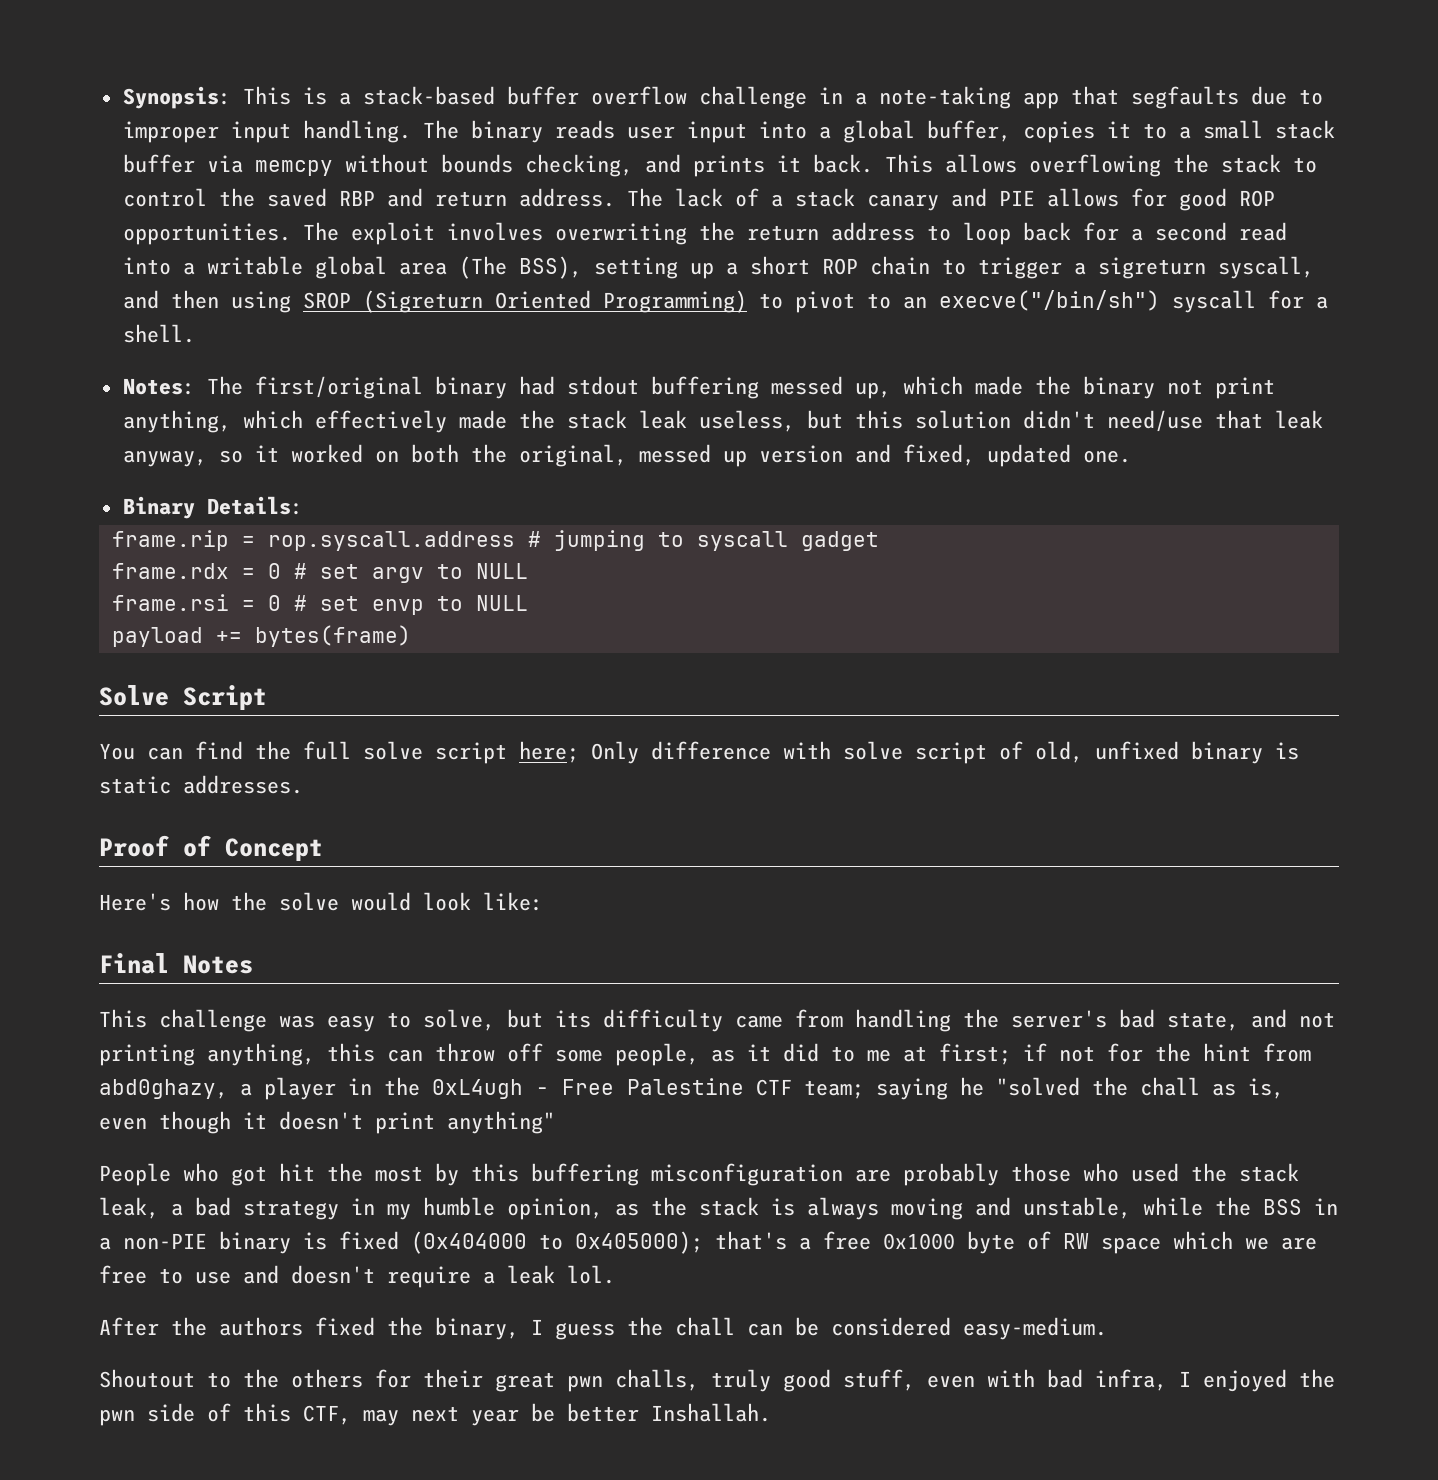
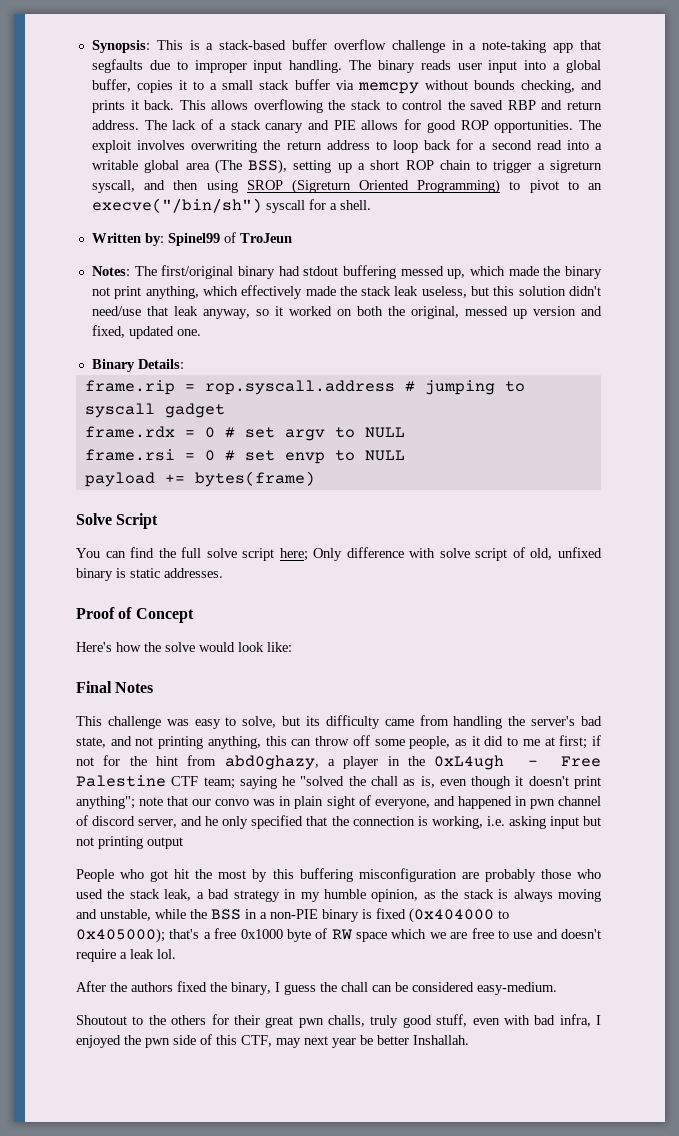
(195, 333) none -> [91,232,292,246] // Written by: Spinel99 of TroJeun
[447,1111,555,1134] anything" -> [76,795,601,809] [76,815,601,829] [76,836,183,849] anything"; note that our convo was in plain sight of everyone, and happened in pwn channel of discord server, and he only specified that the connection is working, i.e. asking input but not printing output

